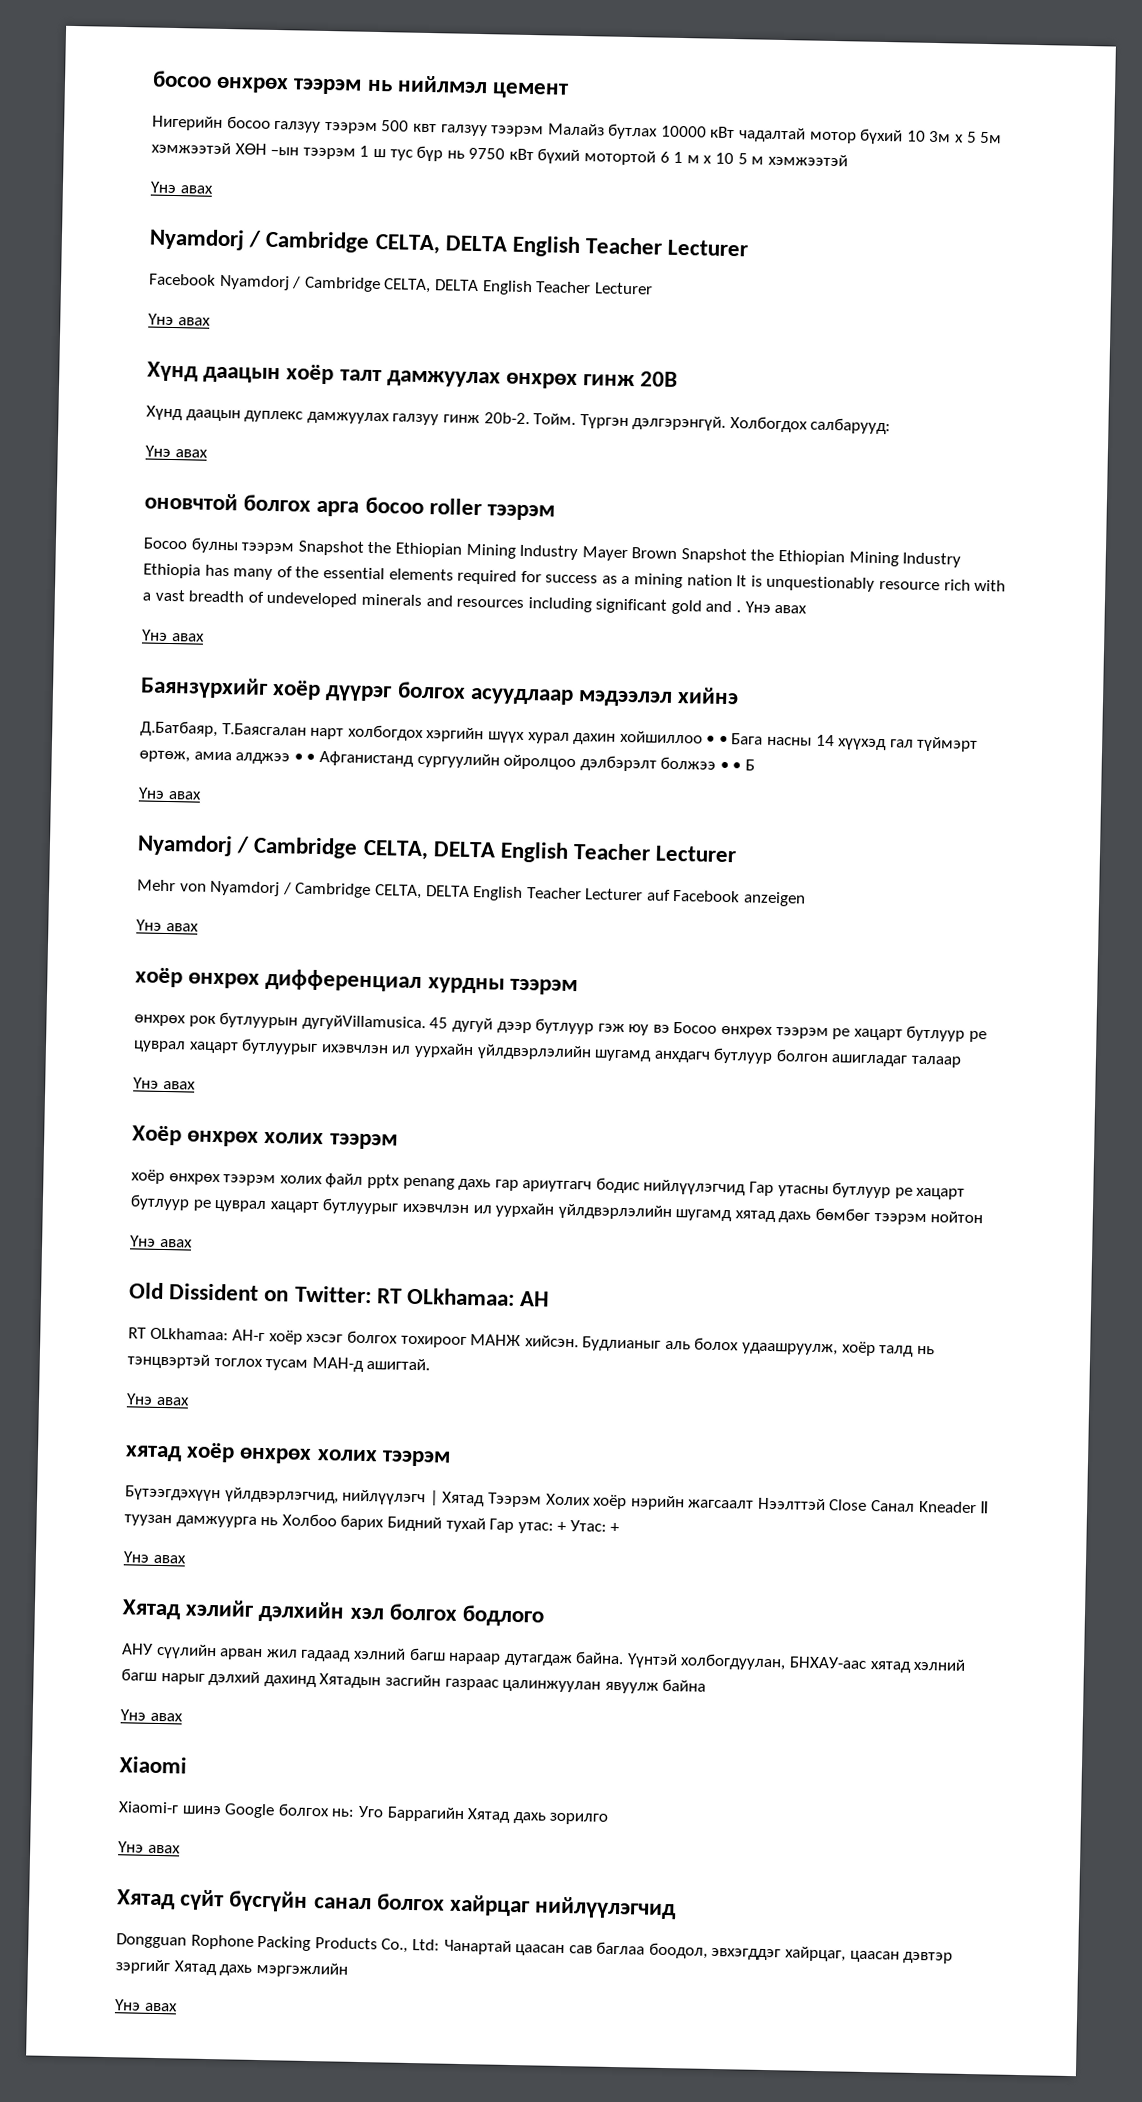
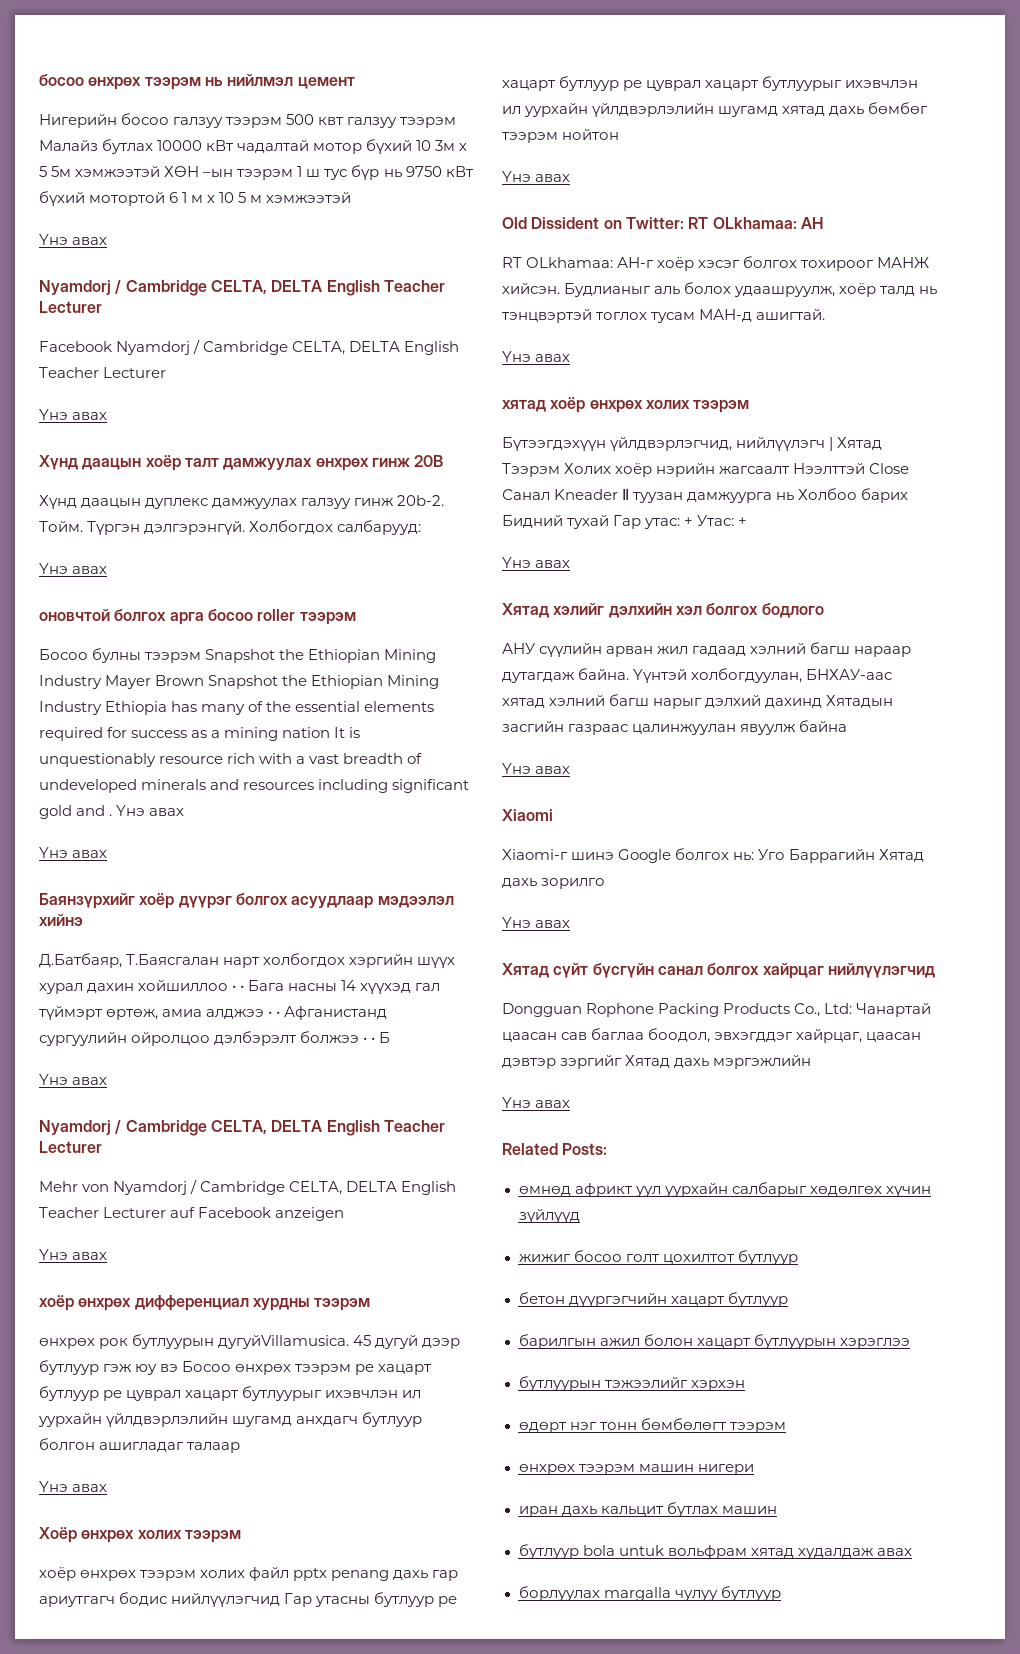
(178, 2007) none -> [502,1143,608,1155] [518,1182,931,1197] [518,1209,580,1223] [518,1250,798,1265] [518,1292,788,1307] [518,1334,910,1349] [518,1376,745,1391] [518,1418,786,1433] [518,1464,754,1475] [518,1502,777,1517] [518,1544,912,1559] [518,1586,781,1601] // Related Posts: // өмнөд африкт уул уурхайн салбарыг хөдөлгөх хүчин зүйлүүд // жижиг босоо голт цохилтот бутлуур // бетон дүүргэгчийн хацарт бутлуур // барилгын ажил болон хацарт бутлуурын хэрэглээ // бутлуурын тэжээлийг хэрхэн // өдөрт нэг тонн бөмбөлөгт тээрэм // өнхрөх тээрэм машин нигери // иран дахь кальцит бутлах машин // бутлуур bola untuk вольфрам хятад худалдаж авах // борлуулах margalla чулуу бутлуур

